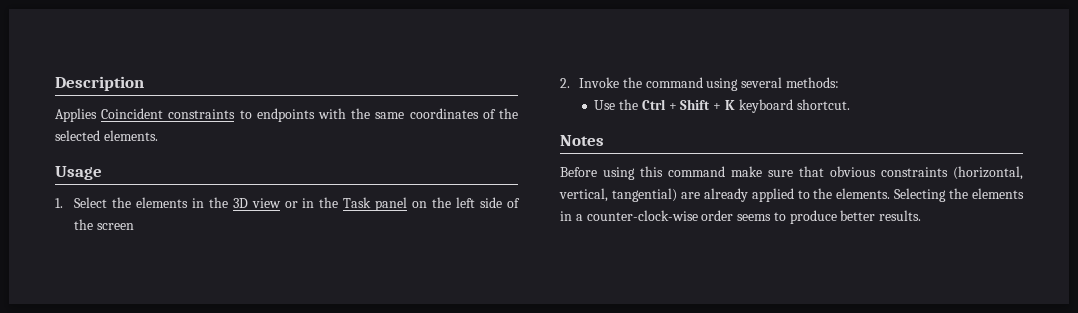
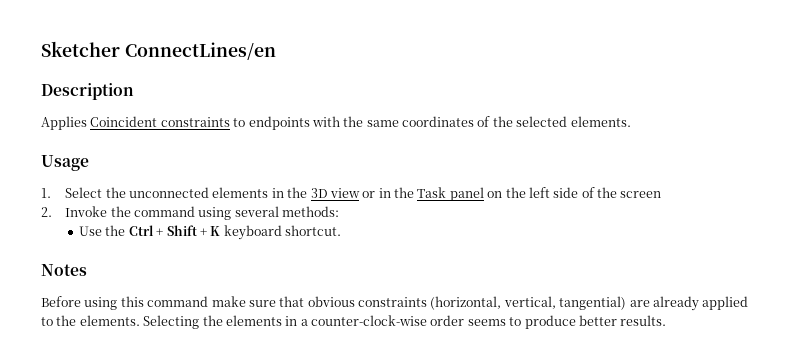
(55, 83) none -> [41,41,276,60] Sketcher ConnectLines/en //
(131, 202) none -> [129,187,210,198] unconnected

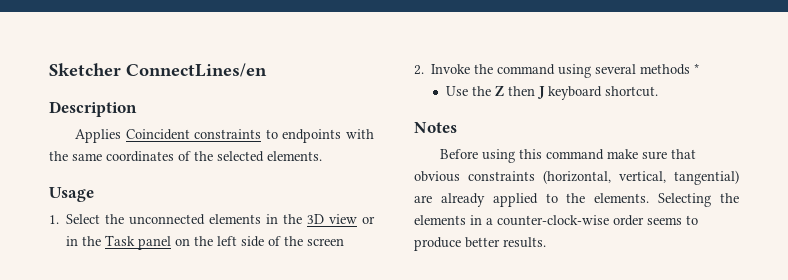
[282,206,340,217] methods: -> [640,63,700,75] methods *
[128,225,221,236] Ctrl + Shift + K -> [495,85,546,99] Z then J

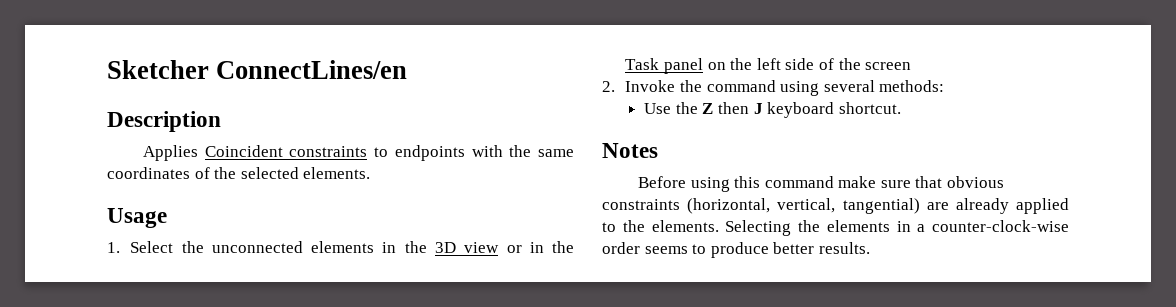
[640,63,700,75] methods * -> [879,80,945,92] methods:

